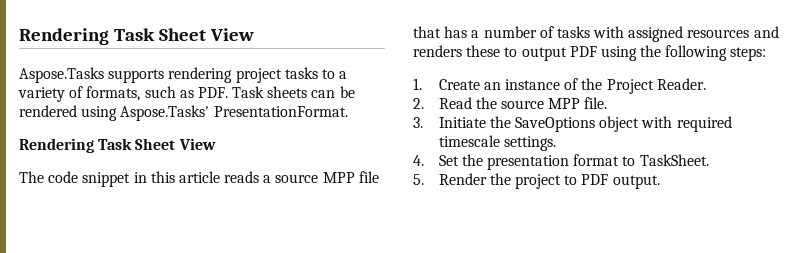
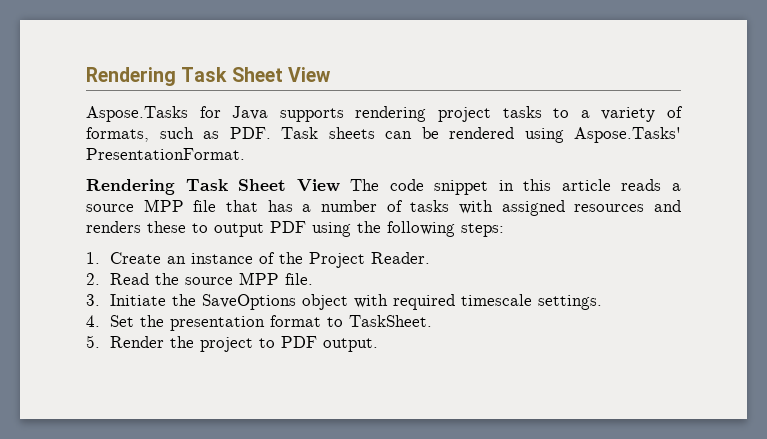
(104, 75) none -> [199,106,269,120] for Java
(216, 144) // -> (340, 185) none

